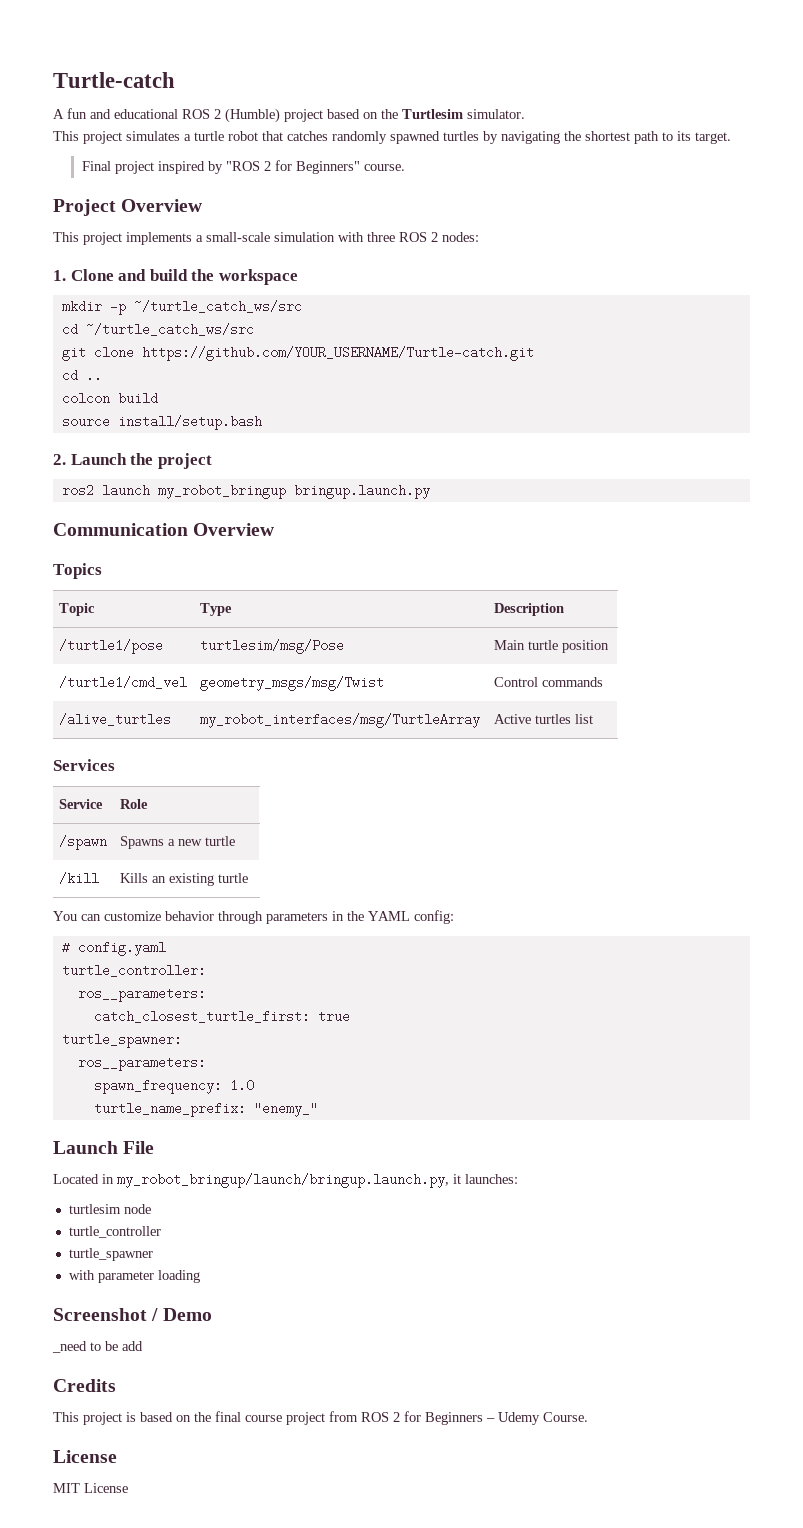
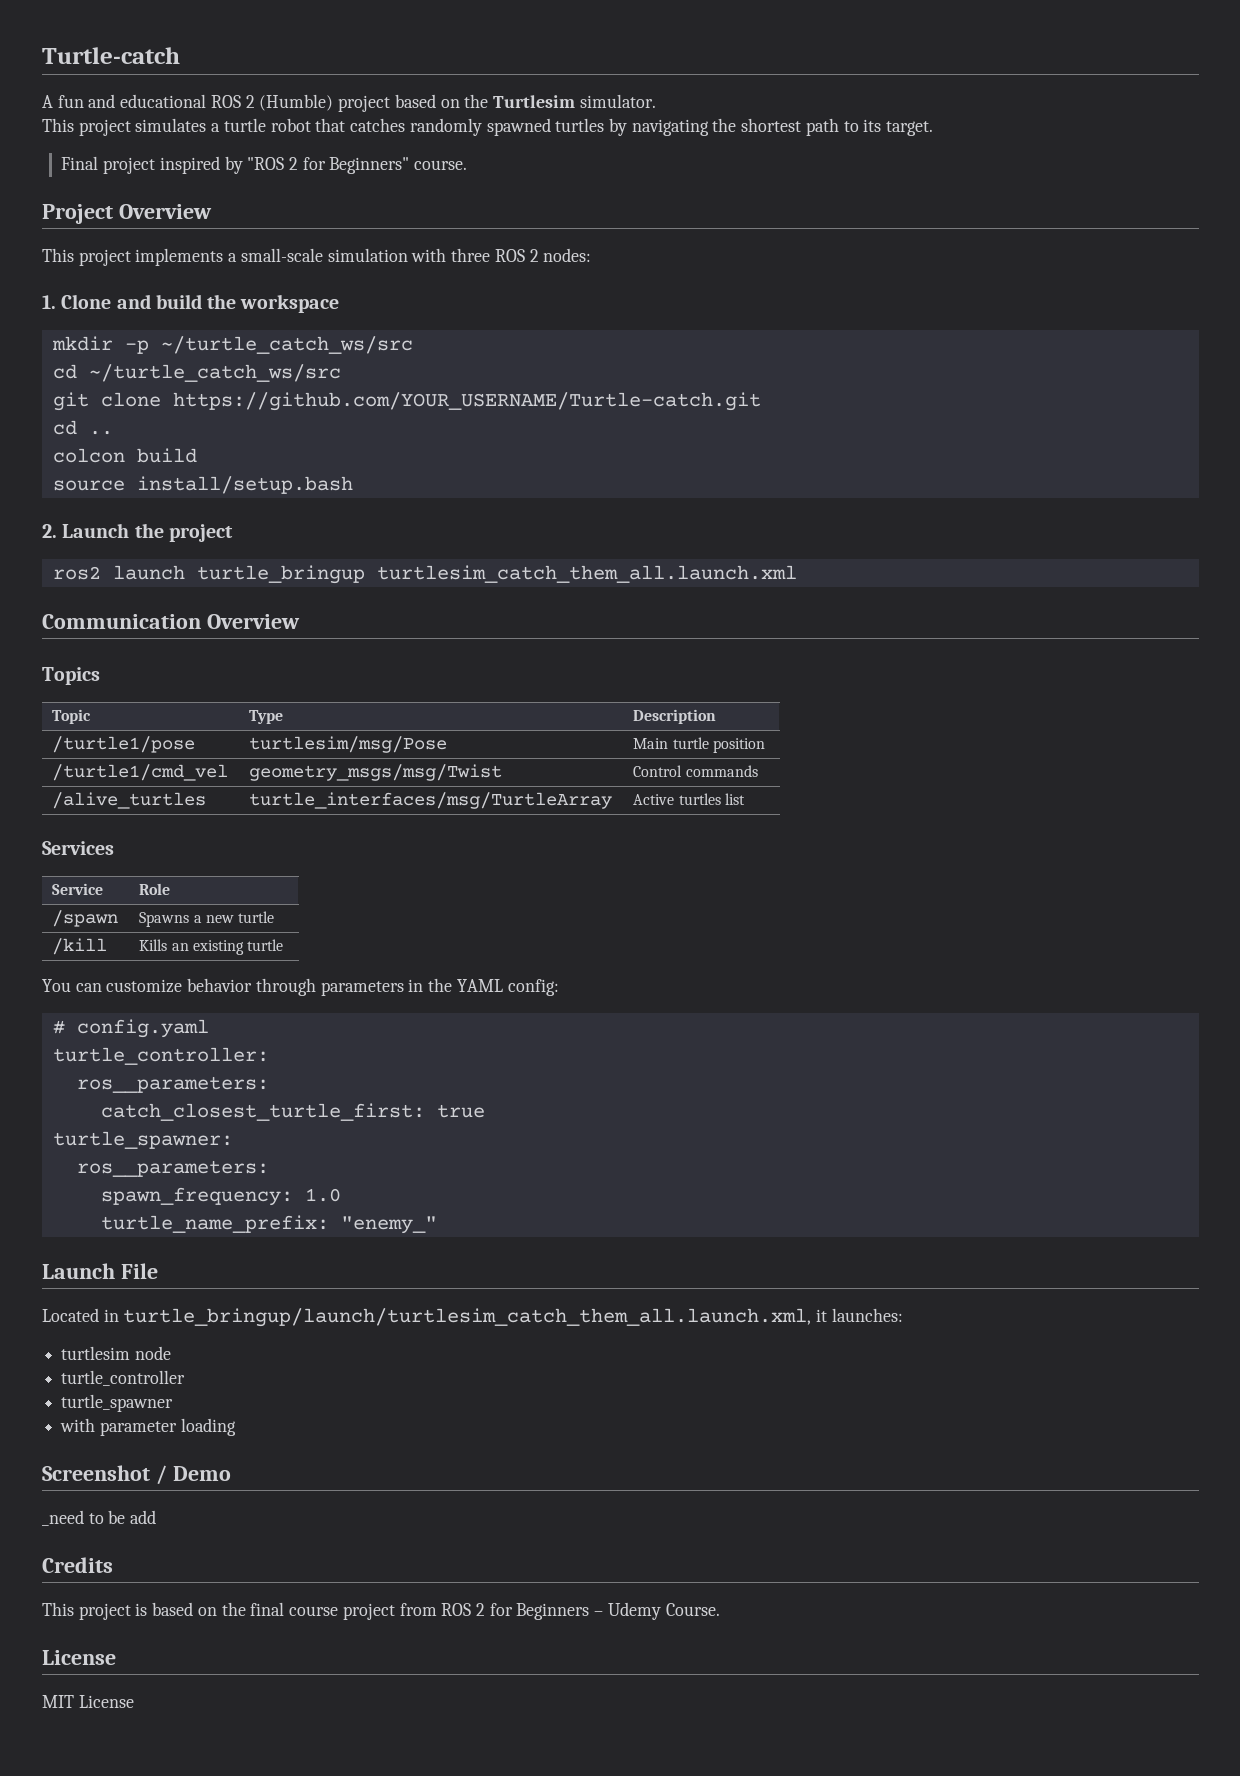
[157,484,430,499] my_robot_bringup bringup.launch.py -> [196,565,797,584] turtle_bringup turtlesim_catch_them_all.launch.xml
[200,713,481,728] my_robot_interfaces/msg/TurtleArray -> [249,792,613,809] turtle_interfaces/msg/TurtleArray
[117,1173,449,1188] my_robot_bringup/launch/bringup.launch.py, -> [123,1308,812,1327] turtle_bringup/launch/turtlesim_catch_them_all.launch.xml,

